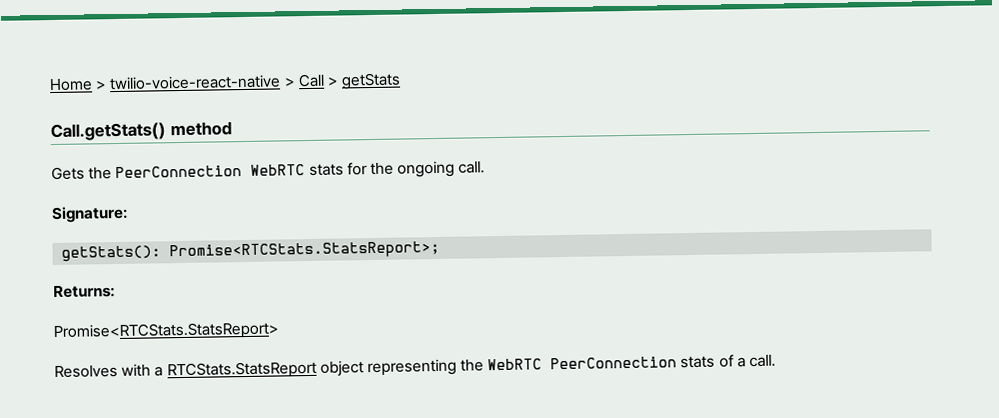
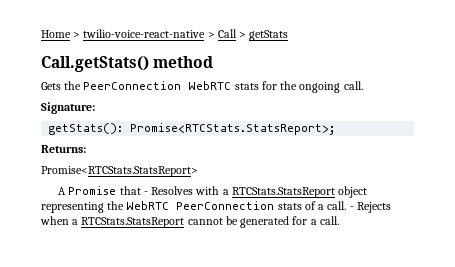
(279, 331) none -> [58,186,148,195] A Promise that -
(777, 361) none -> [349,202,391,213] [40,216,339,228] - Rejects when a RTCStats.StatsReport cannot be generated for a call.

